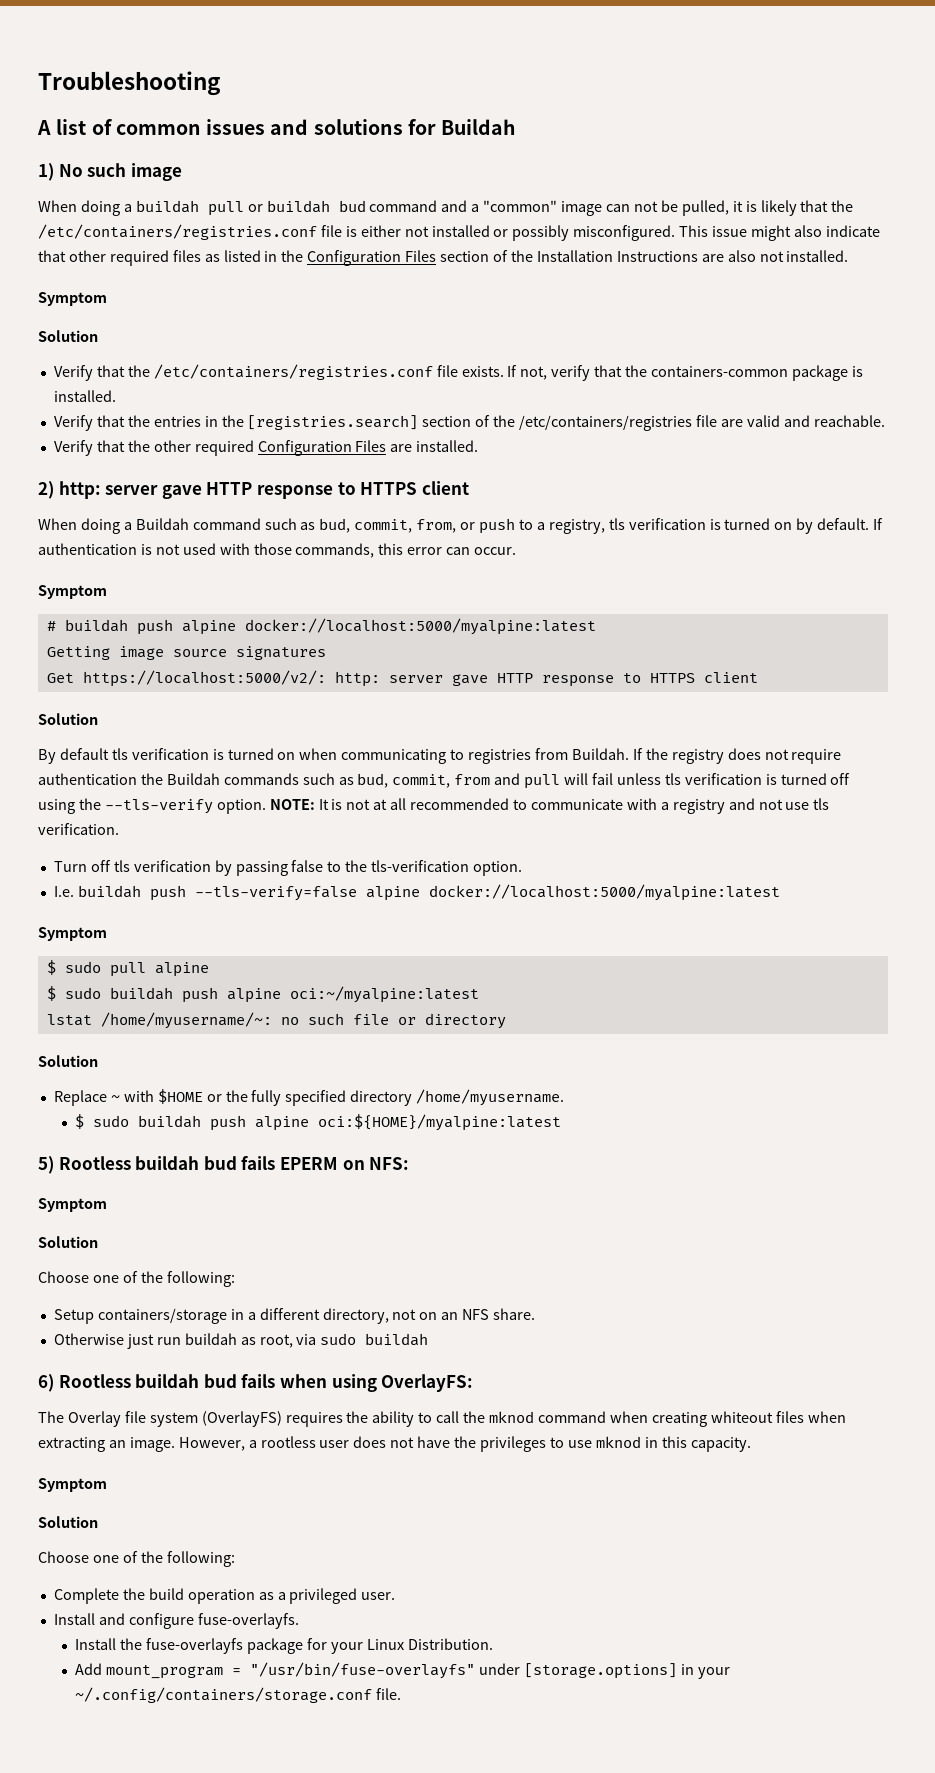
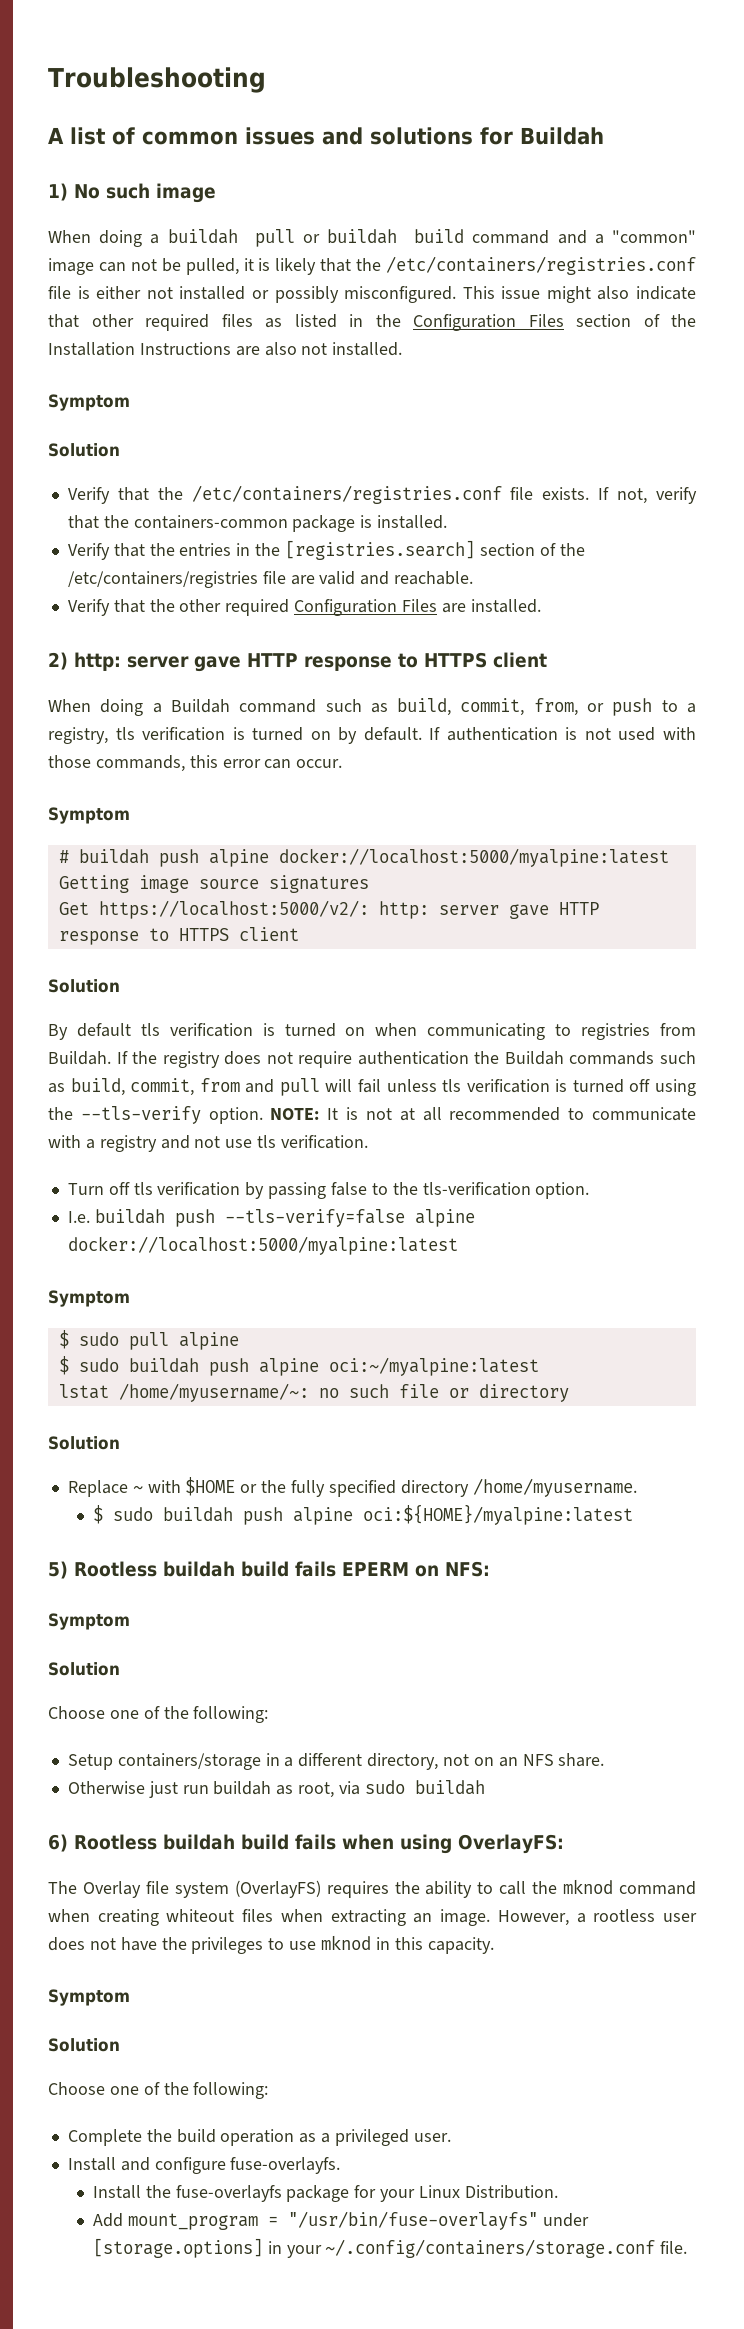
[338,200,366,212] bud -> [414,229,465,243] build
[319,518,351,533] bud, -> [397,698,452,716] build,
[357,773,389,788] bud, -> [70,1078,125,1096] build,
[203,1156,237,1170] bud -> [241,1561,289,1577] build
[203,1374,237,1388] bud -> [241,1834,289,1850] build

